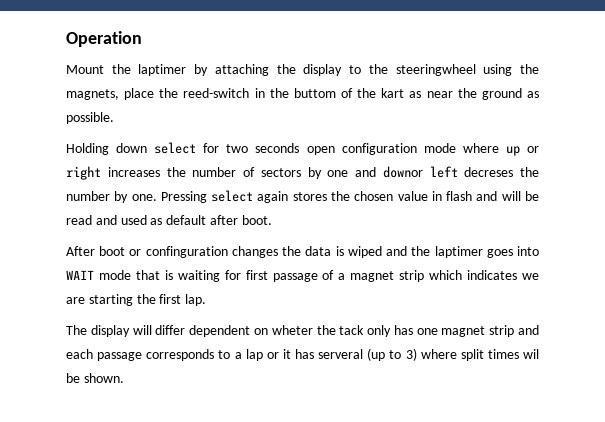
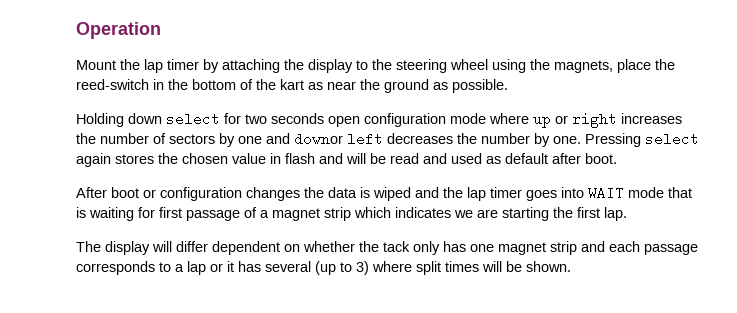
[138,64,187,76] laptimer -> [144,59,199,73] lap timer
[395,64,476,76] steeringwheel -> [396,59,488,73] steering wheel
[293,88,336,98] buttom -> [192,79,236,90] bottom
[464,167,514,177] decreses -> [387,133,453,144] decreases
[145,246,228,258] confinguration -> [160,187,242,201] configuration
[434,246,483,258] laptimer -> [467,187,522,201] lap timer
[271,325,313,335] wheter -> [303,241,355,252] whether
[318,349,364,359] serveral -> [265,261,311,272] several
[523,349,539,359] wil -> [482,261,502,272] will

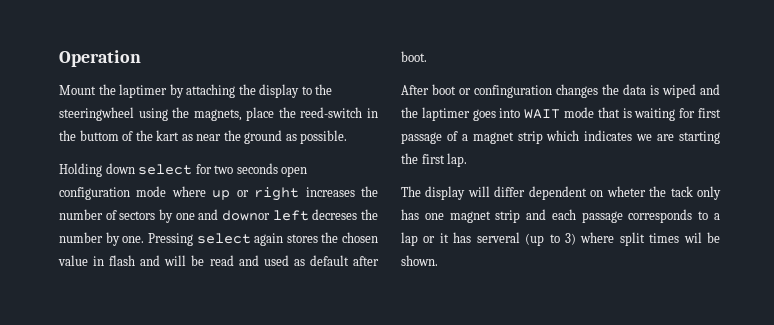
[144,59,199,73] lap timer -> [119,84,168,98] laptimer
[396,59,488,73] steering wheel -> [59,107,134,121] steeringwheel
[192,79,236,90] bottom -> [79,130,119,141] buttom
[387,133,453,144] decreases -> [312,209,358,220] decreses
[160,187,242,201] configuration -> [474,85,552,98] confinguration
[467,187,522,201] lap timer -> [421,107,470,121] laptimer
[303,241,355,252] whether -> [606,186,646,197] wheter
[265,261,311,272] several -> [476,232,520,243] serveral
[482,261,502,272] will -> [683,232,702,243] wil

